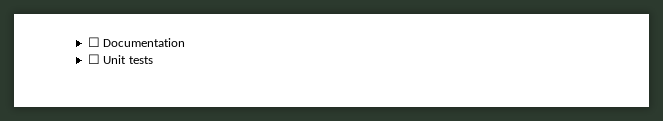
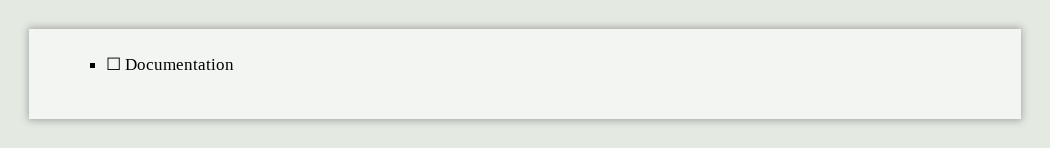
[87,54,153,64] // ☐ Unit tests -> (235, 64) none

